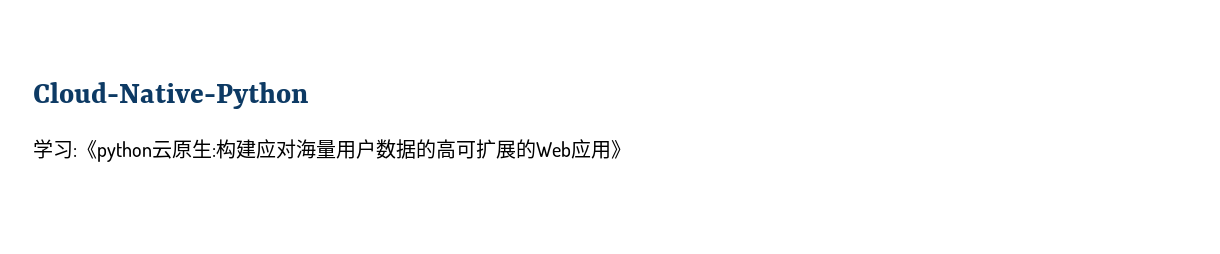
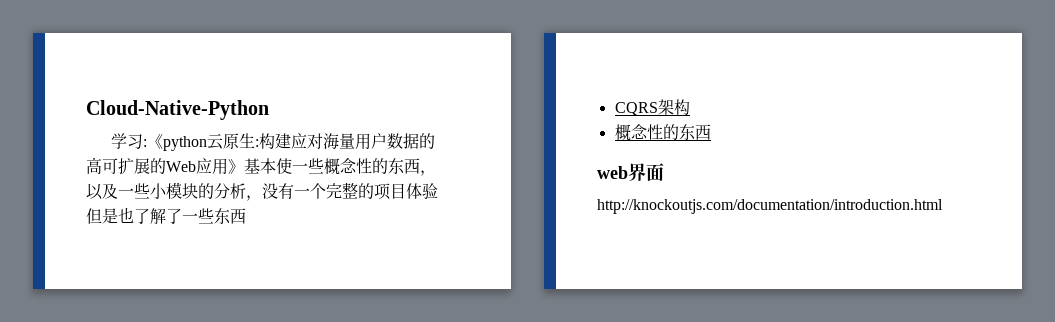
(631, 149) none -> [244,158,436,176] [86,182,438,201] [86,207,246,224] [614,99,690,116] [614,124,711,141] [597,163,664,181] [597,199,943,214] 基本使一些概念性的东西，以及一些小模块的分析，没有一个完整的项目体验但是也了解了一些东西 // CQRS架构 // 概念性的东西 // web界面 // http://knockoutjs.com/documentation/introduction.html

